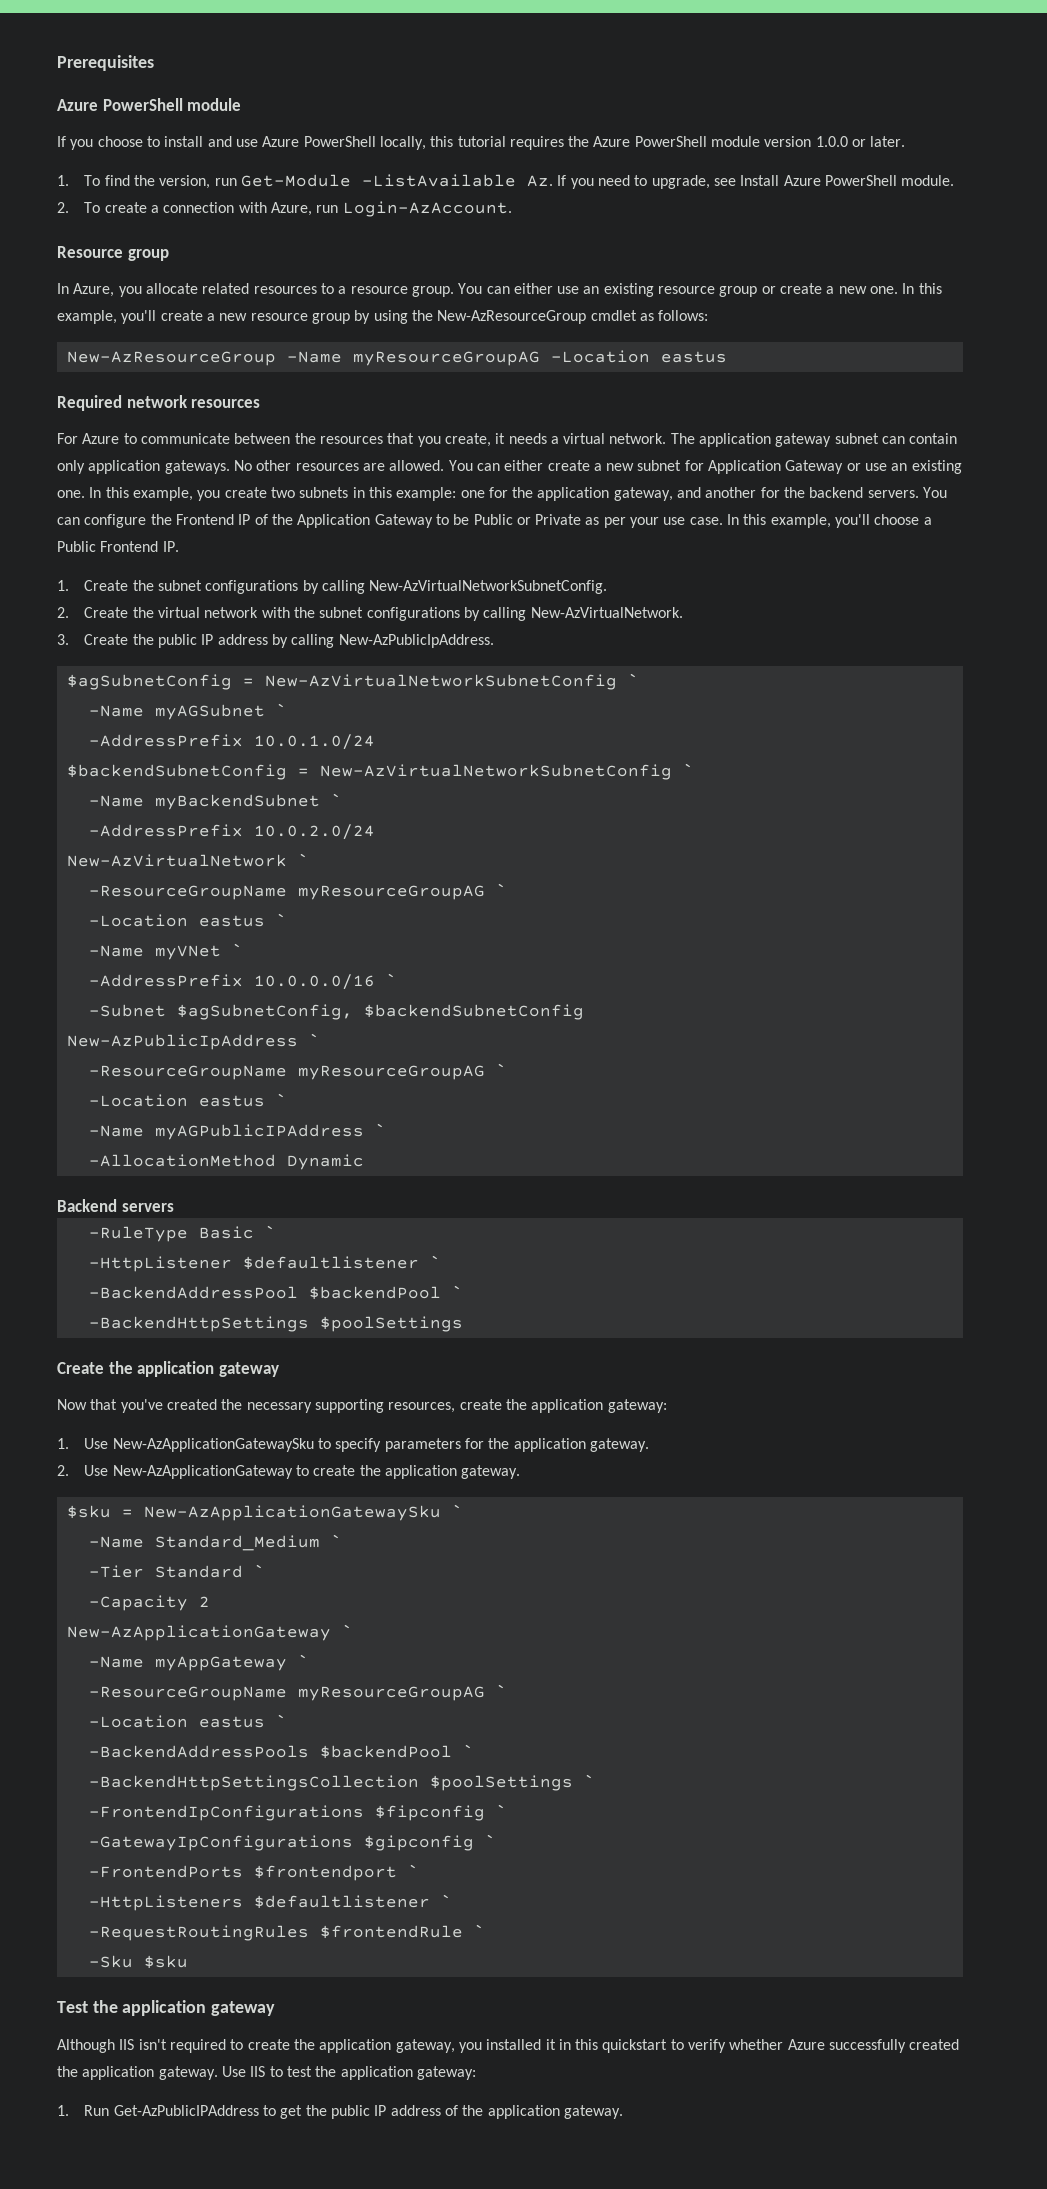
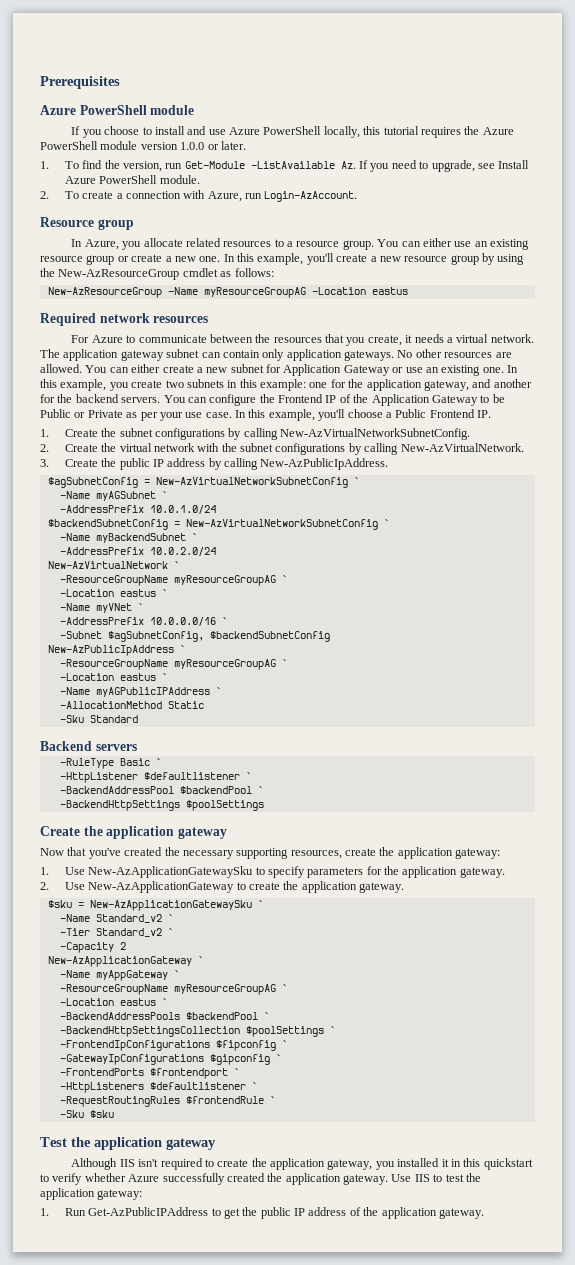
[286,1154,364,1170] Dynamic -> [167,701,204,709] [59,715,138,723] Static // -Sku Standard
[154,1535,320,1551] Standard_Medium -> [95,914,162,923] Standard_v2
[154,1565,243,1578] Standard -> [95,928,162,937] Standard_v2

